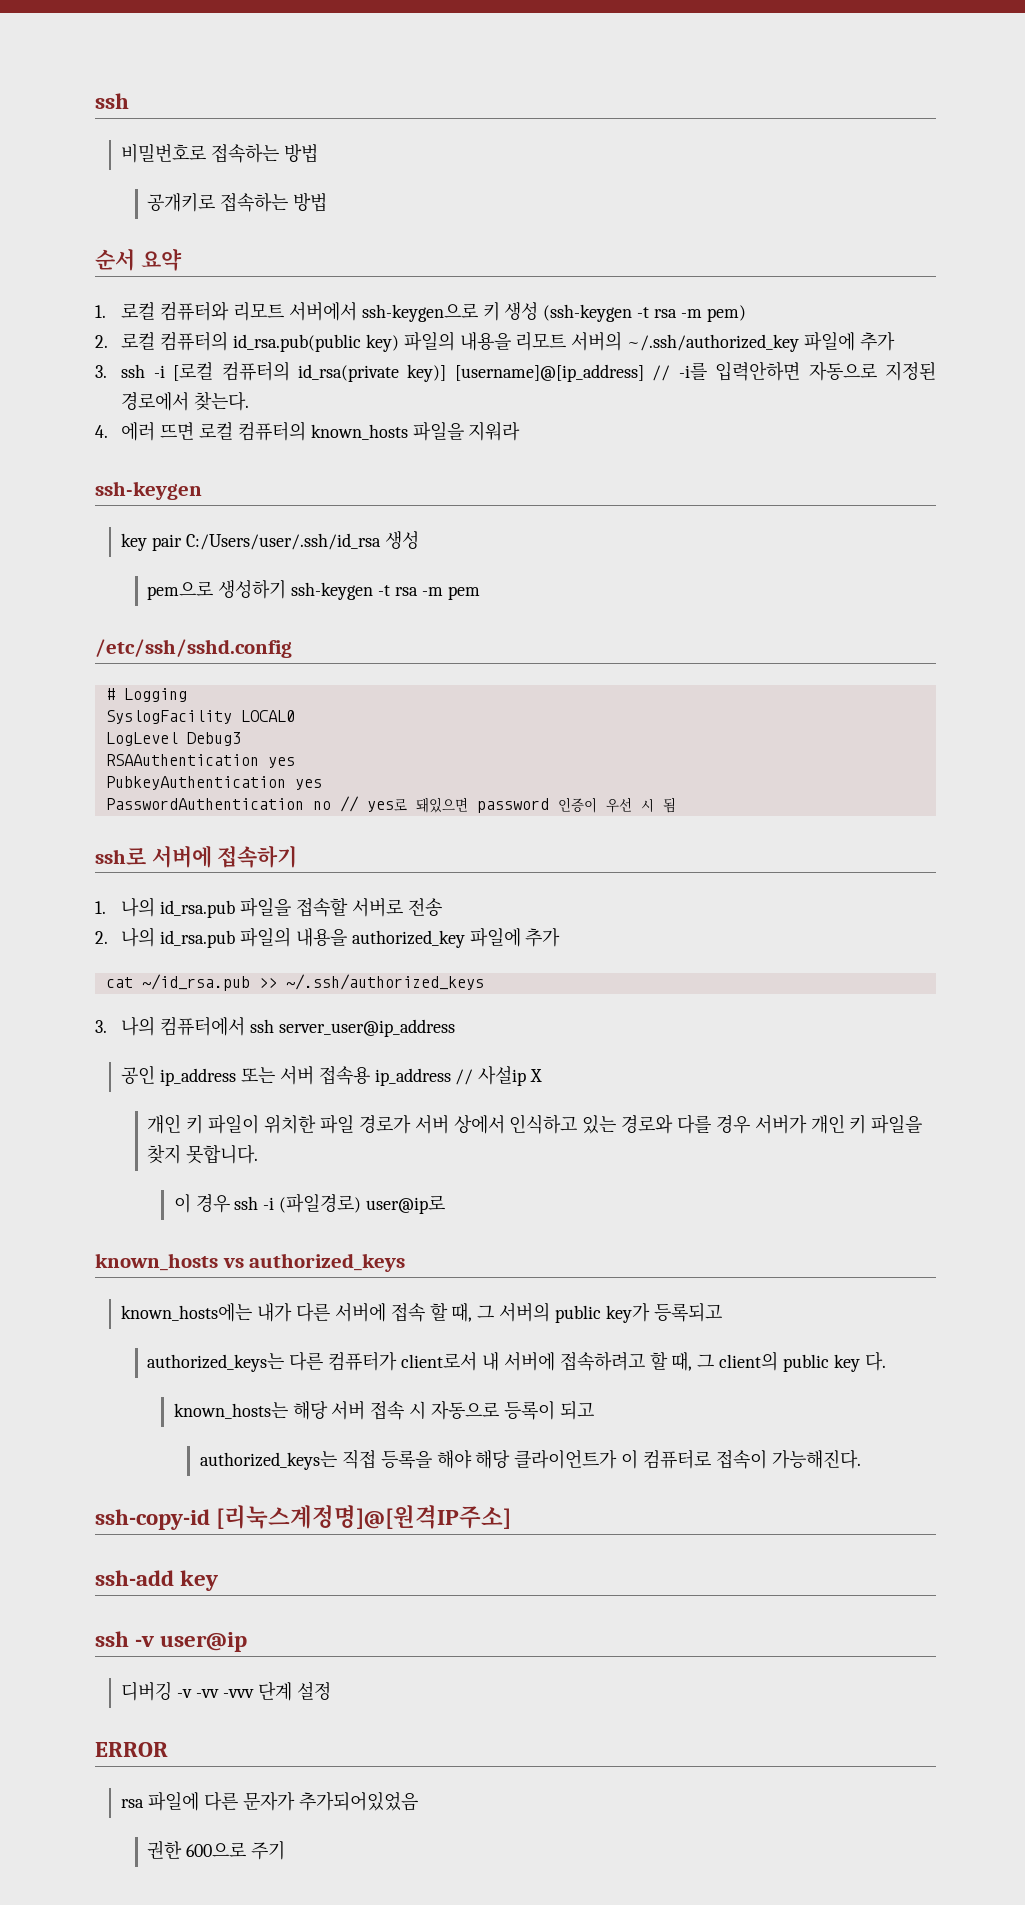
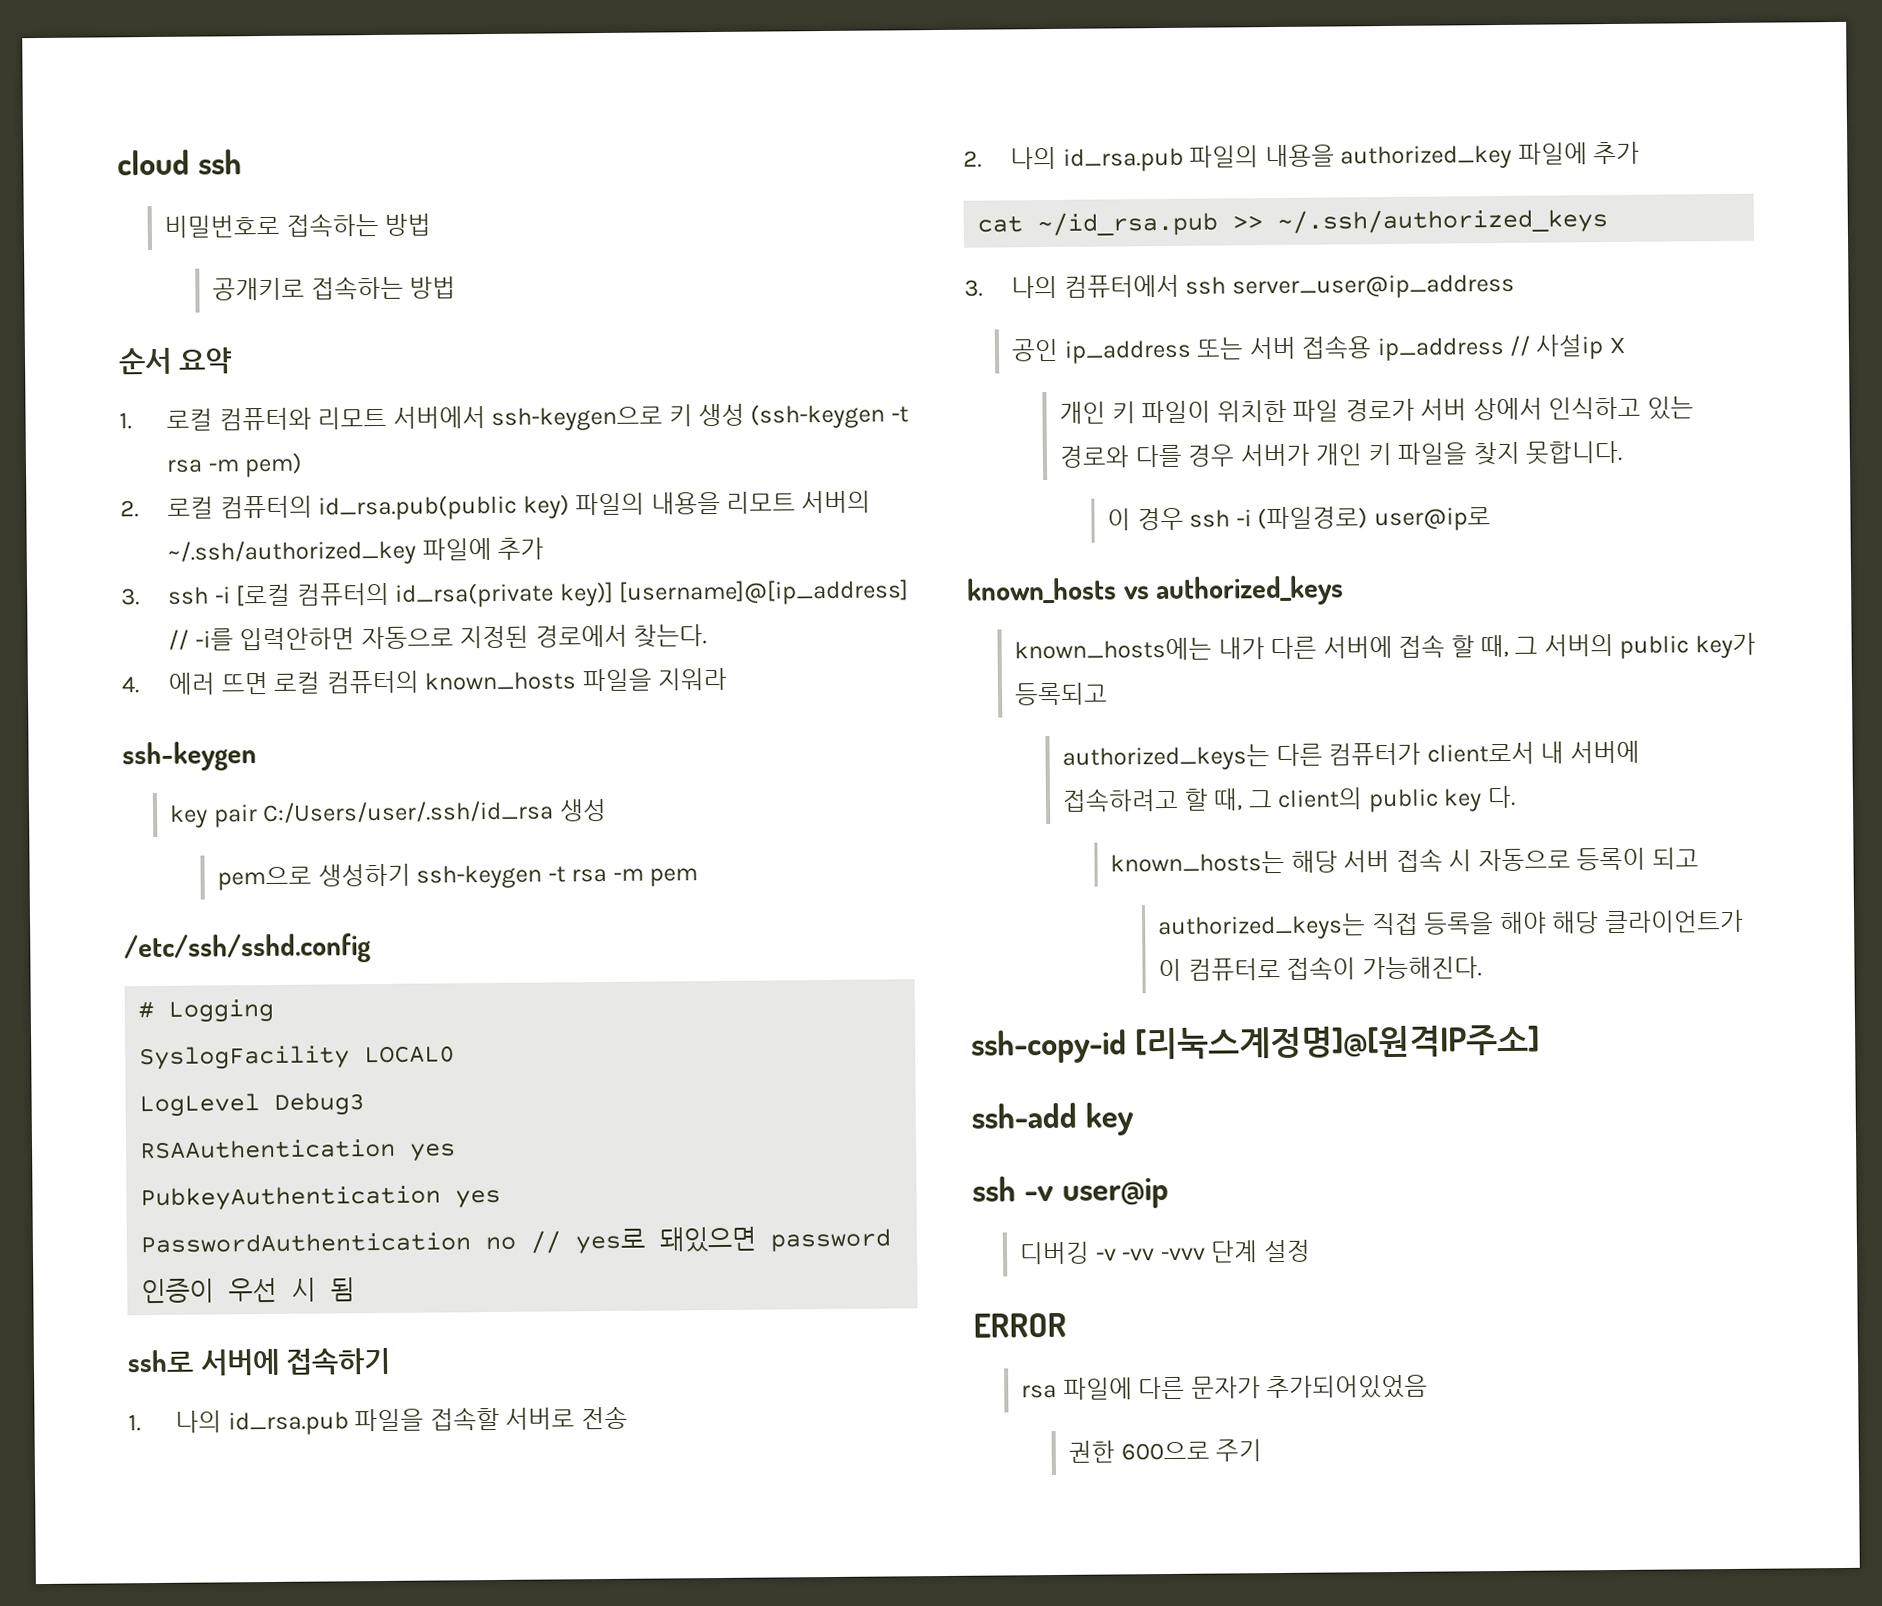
(95, 101) none -> [117,149,190,176] cloud

